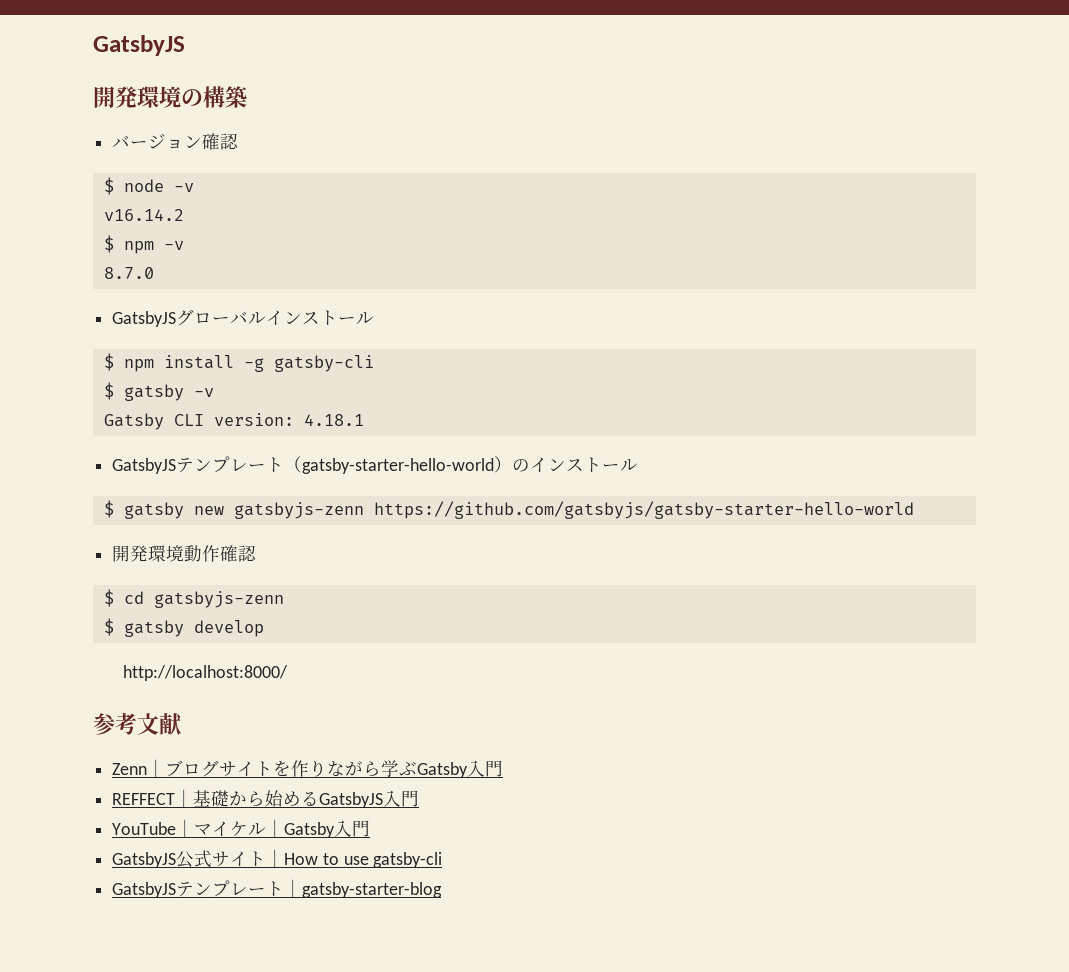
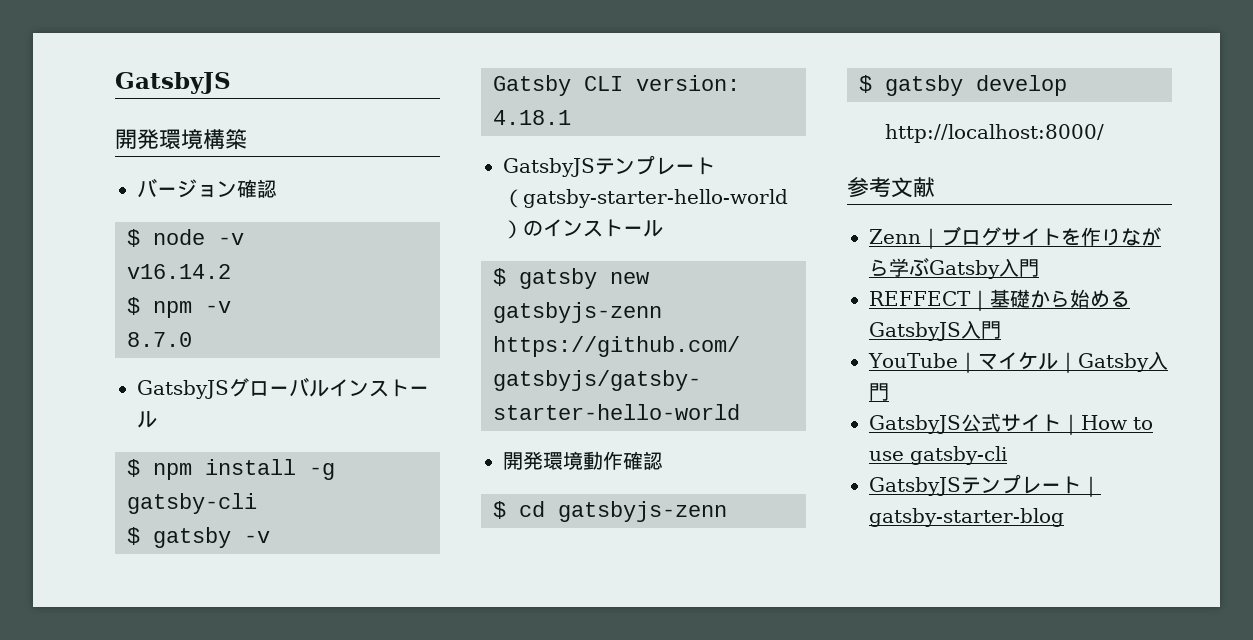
[181,89,203,106] の -> (203, 139) none

